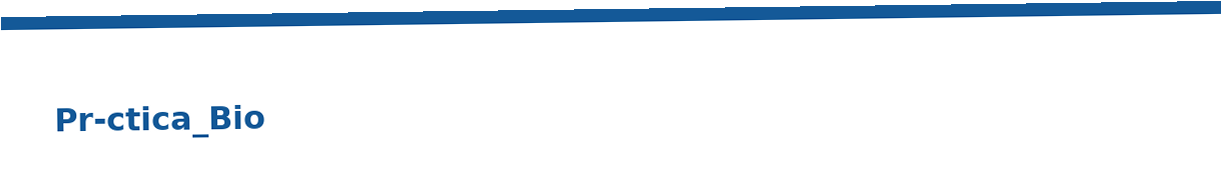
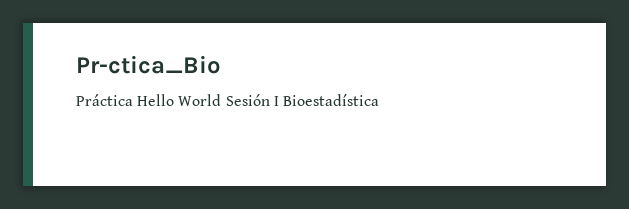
(266, 122) none -> [76,94,379,106] // Práctica Hello World Sesión I Bioestadística

